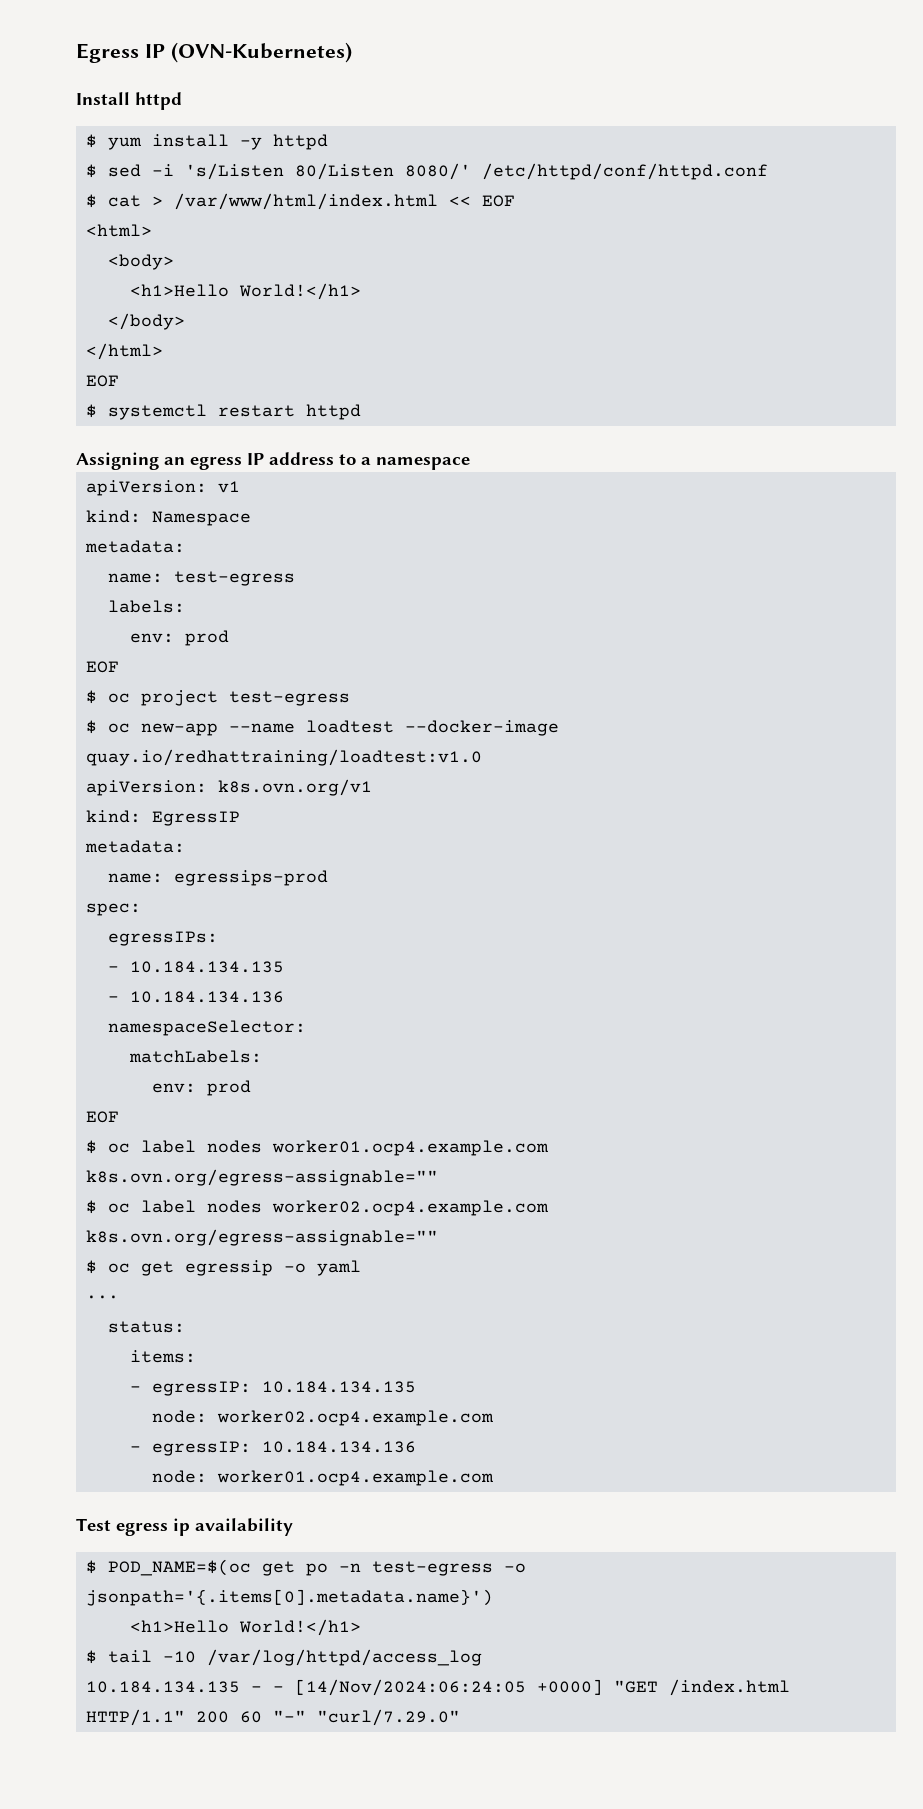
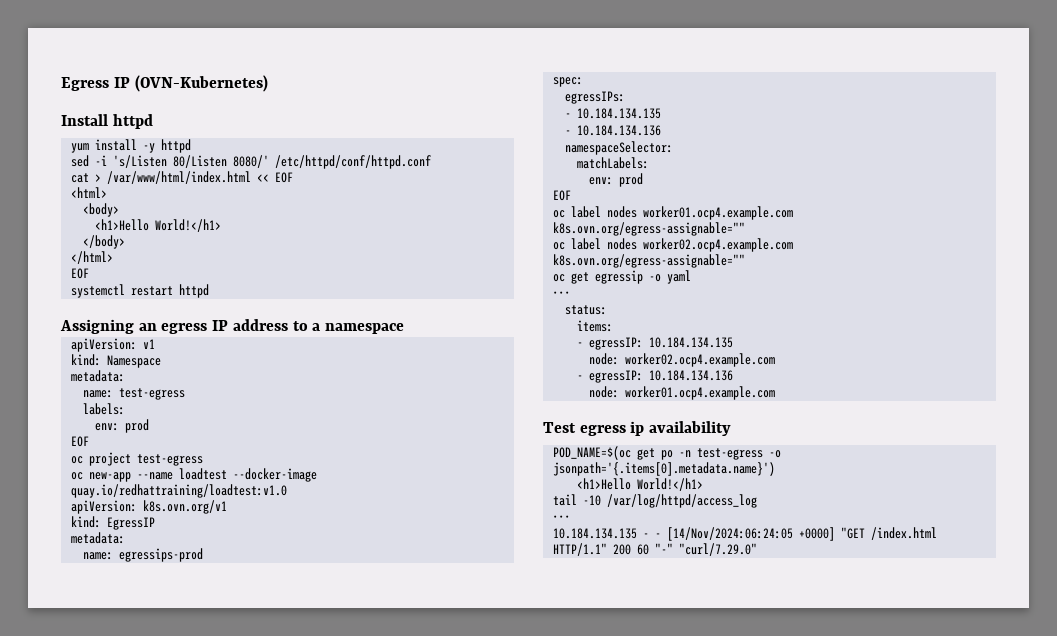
[85,134,97,148] $ -> (153, 121) none
[85,164,97,178] $ -> (191, 146) none
[85,194,97,208] $ -> (431, 162) none
[85,404,97,418] $ -> (89, 273) none
[85,690,97,704] $ -> (89, 441) none
[85,720,97,734] $ -> (203, 460) none
[85,1140,97,1154] $ -> (571, 195) none
[85,1200,97,1214] $ -> (745, 229) none
[85,1260,97,1274] $ -> (745, 261) none
[85,1560,97,1574] $ -> (732, 428) none
[85,1650,97,1664] $ -> (703, 484) none
(482, 1657) none -> [552,515,571,521] // ···

